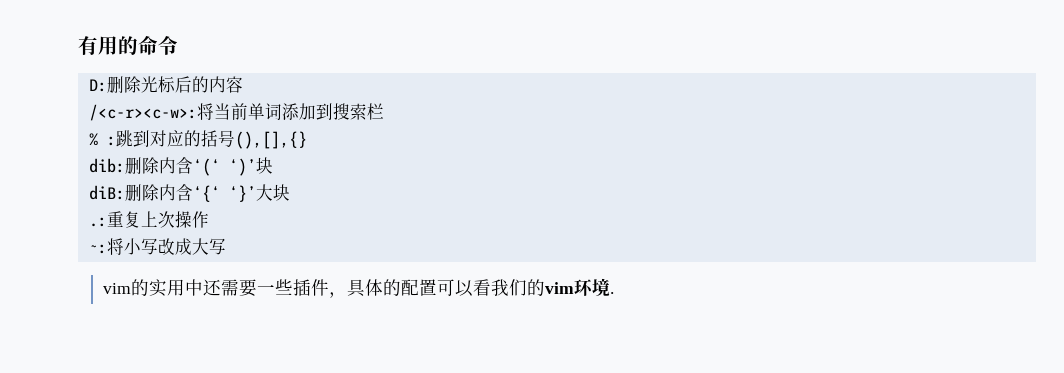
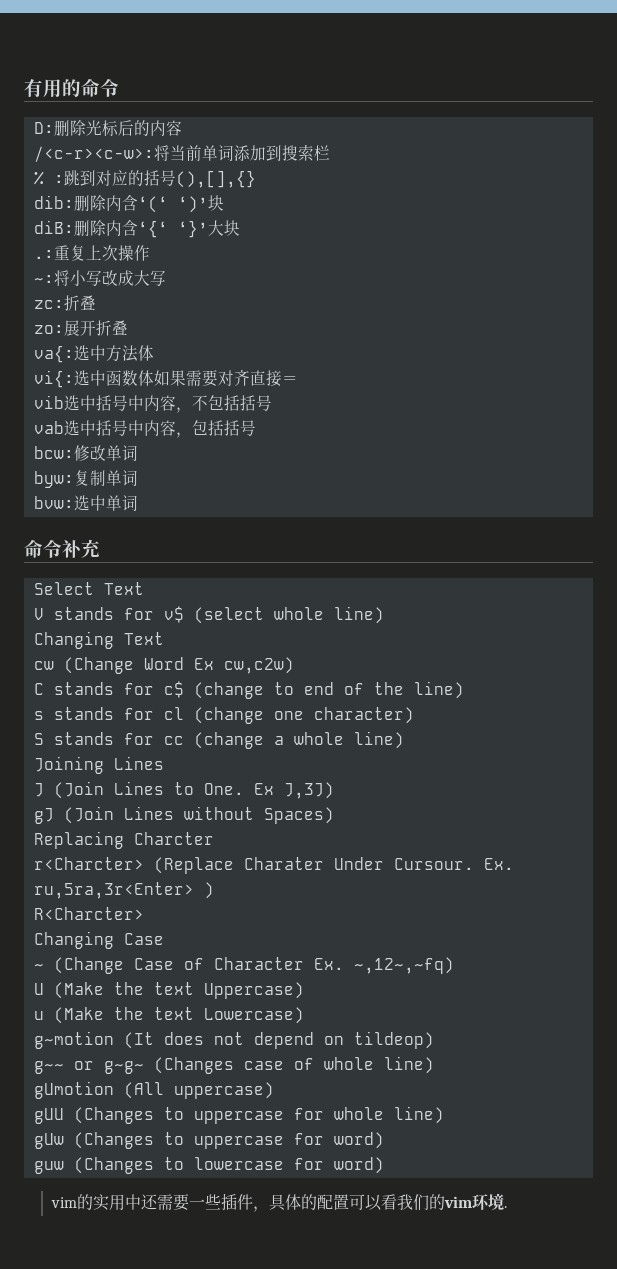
(226, 246) none -> [33,295,96,311] [33,320,128,336] [33,345,154,363] [33,369,298,388] [33,395,272,413] [33,420,256,438] [33,445,138,461] [33,470,138,488] [33,495,138,511] [24,539,100,558] [33,582,144,595] [33,606,384,624] [33,631,164,649] [33,657,294,674] [33,681,464,699] [33,707,414,724] [33,731,404,749] [33,756,164,774] [33,781,334,799] [33,806,334,824] [33,831,214,849] [33,857,514,874] [33,882,214,899] [33,907,144,920] [33,931,164,949] [33,957,454,974] [33,982,304,999] [33,1007,304,1024] [33,1031,434,1049] [33,1056,434,1074] [33,1081,274,1099] [33,1106,444,1124] [33,1132,384,1149] [33,1157,384,1174] // zc:折叠 // zo:展开折叠 // va{:选中方法体 // vi{:选中函数体如果需要对齐直接＝ // vib选中括号中内容，不包括括号 // vab选中括号中内容，包括括号 // bcw:修改单词 // byw:复制单词 // bvw:选中单词 // 命令补充 // Select Text // V stands for v$ (select whole line) // Changing Text // cw (Change Word Ex cw,c2w) // C stands for c$ (change to end of the line) // s stands for cl (change one character) // S stands for cc (change a whole line) // Joining Lines // J (Join Lines to One. Ex J,3J) // gJ (Join Lines without Spaces) // Replacing Charcter // r<Charcter> (Replace Charater Under Cursour. Ex. ru,5ra,3r<Enter> ) // R<Charcter> // Changing Case // ~ (Change Case of Character Ex. ~,12~,~fq) // U (Make the text Uppercase) // u (Make the text Lowercase) // g~motion (It does not depend on tildeop) // g~~ or g~g~ (Changes case of whole line) // gUmotion (All uppercase) // gUU (Changes to uppercase for whole line) // gUw (Changes to uppercase for word) // guw (Changes to lowercase for word)

